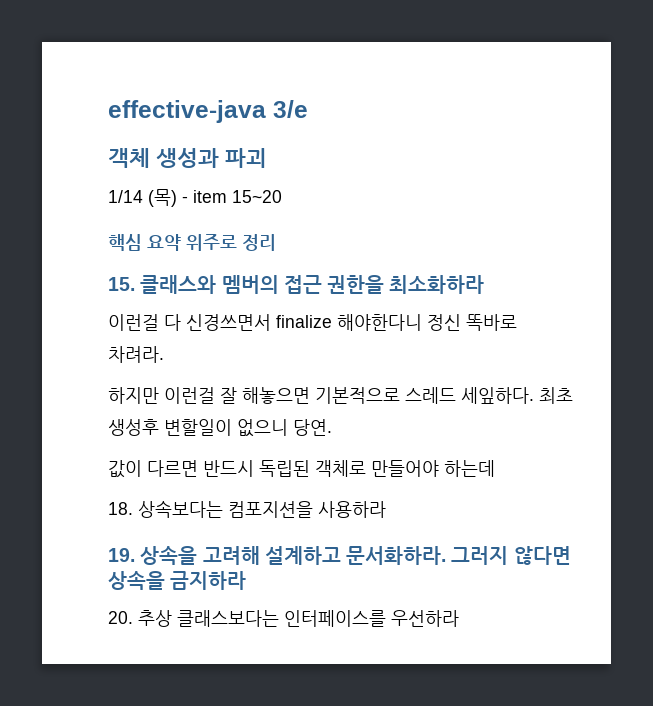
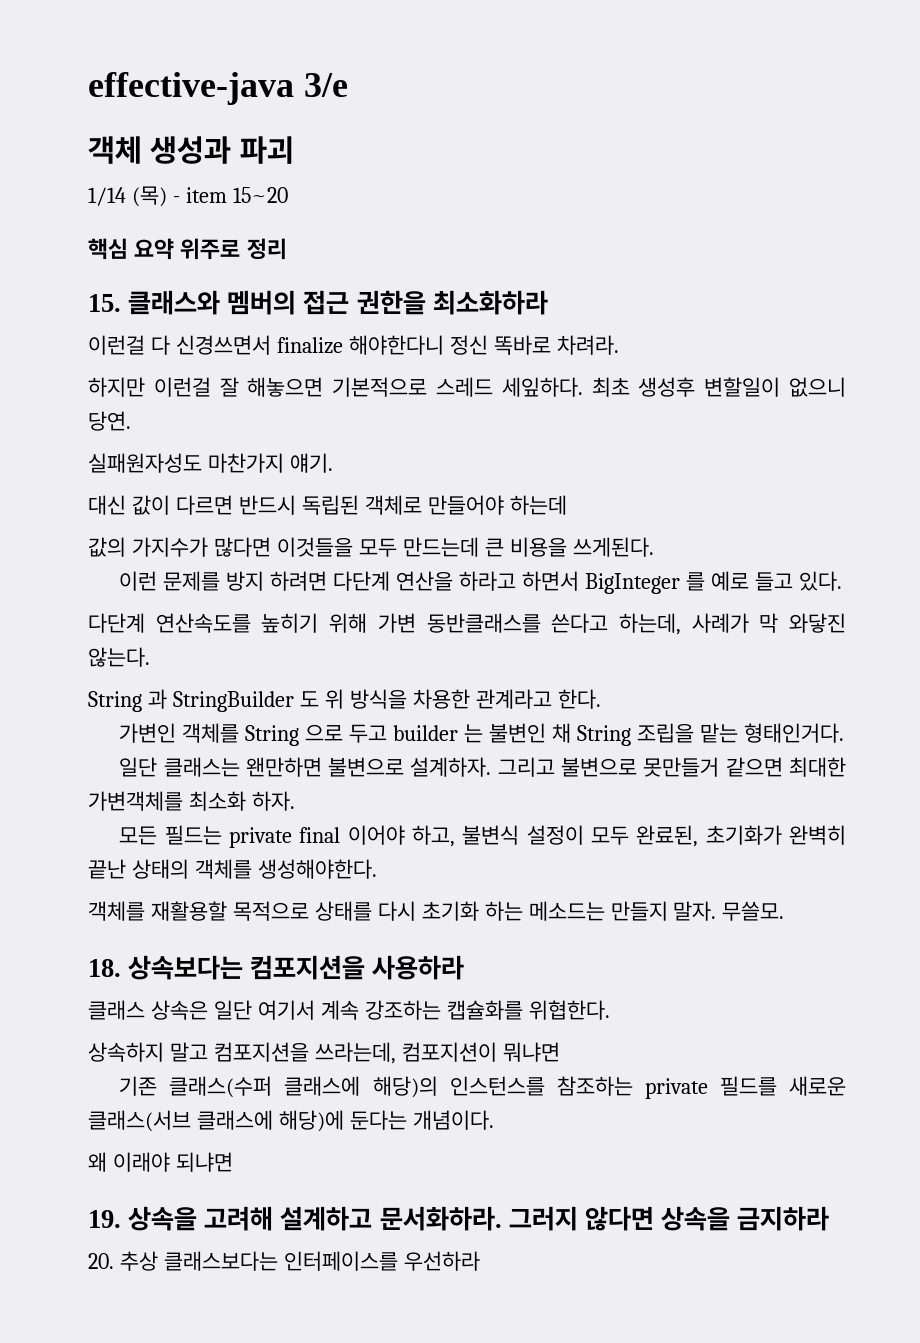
(332, 427) none -> [88,453,333,473] [88,495,126,515] 실패원자성도 마찬가지 얘기. // 대신
[108,500,386,518] 18. 상속보다는 컴포지션을 사용하라 -> [88,537,654,557] [119,571,842,594] [88,613,847,635] [88,647,150,667] [88,689,601,712] [119,723,844,746] [119,757,846,777] [88,791,295,811] [119,825,846,848] [88,859,377,879] [88,901,785,921] [88,955,465,980] [88,1000,610,1020] [88,1042,560,1064] [119,1076,847,1099] [88,1110,494,1132] [88,1152,233,1172] 값의 가지수가 많다면 이것들을 모두 만드는데 큰 비용을 쓰게된다. // 이런 문제를 방지 하려면 다단계 연산을 하라고 하면서 BigInteger 를 예로 들고 있다. // 다단계 연산속도를 높히기 위해 가변 동반클래스를 쓴다고 하는데, 사례가 막 와닿진 않는다. // String 과 StringBuilder 도 위 방식을 차용한 관계라고 한다. // 가변인 객체를 String 으로 두고 builder 는 불변인 채 String 조립을 맡는 형태인거다. // 일단 클래스는 왠만하면 불변으로 설계하자. 그리고 불변으로 못만들거 같으면 최대한 가변객체를 최소화 하자. // 모든 필드는 private final 이어야 하고, 불변식 설정이 모두 완료된, 초기화가 완벽히 끝난 상태의 객체를 생성해야한다. // 객체를 재활용할 목적으로 상태를 다시 초기화 하는 메소드는 만들지 말자. 무쓸모. // 18. 상속보다는 컴포지션을 사용하라 // 클래스 상속은 일단 여기서 계속 강조하는 캡슐화를 위협한다. // 상속하지 말고 컴포지션을 쓰라는데, 컴포지션이 뭐냐면 // 기존 클래스(수퍼 클래스에 해당)의 인스턴스를 참조하는 private 필드를 새로운 클래스(서브 클래스에 해당)에 둔다는 개념이다. // 왜 이래야 되냐면

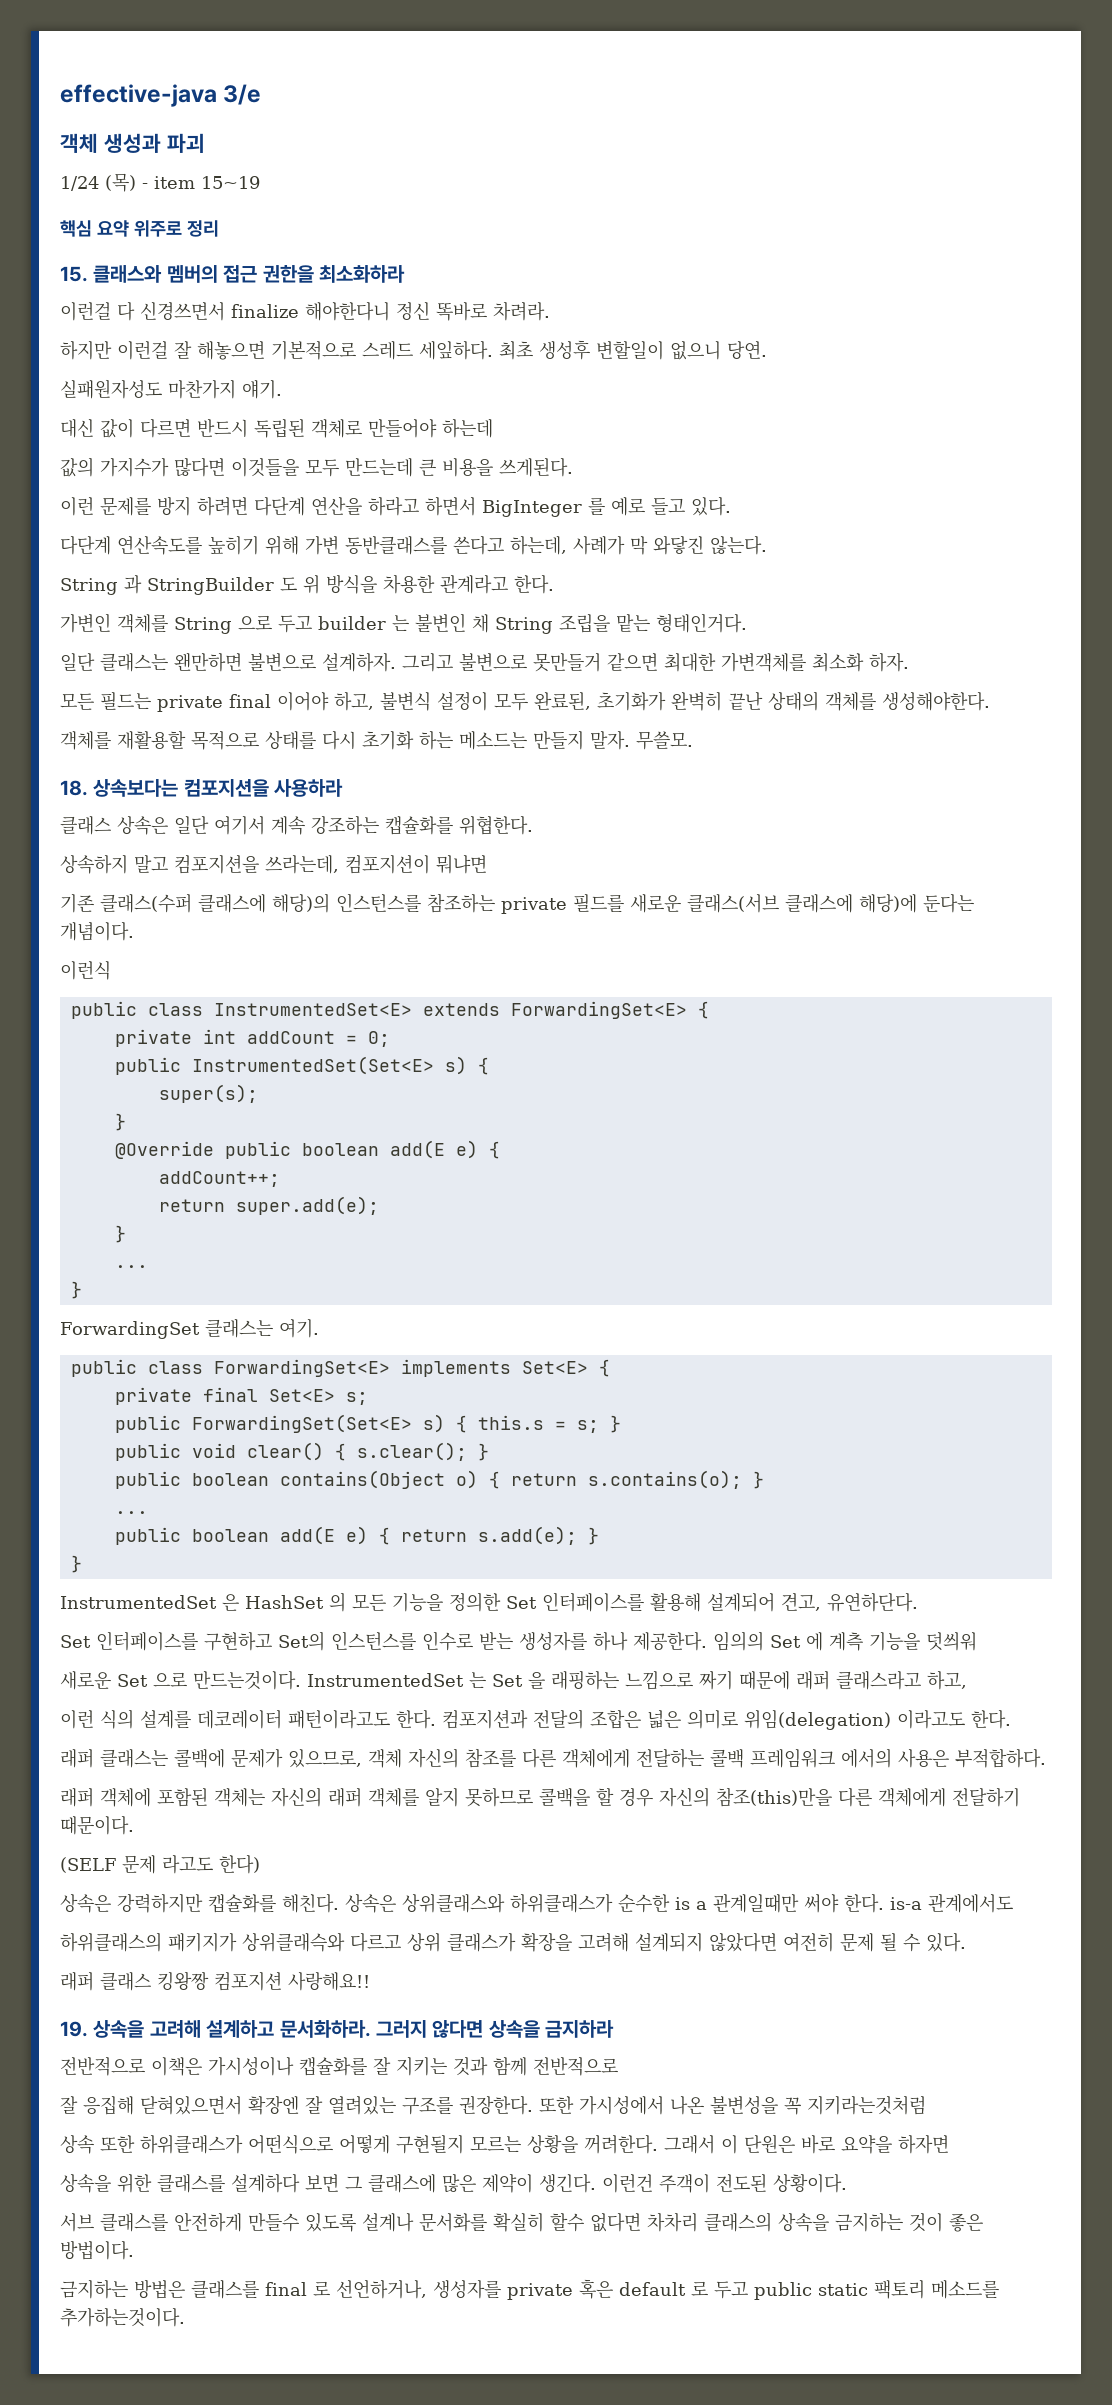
[88,187,126,206] 1/14 -> [60,176,99,191] 1/24
[232,187,288,203] 15~20 -> [201,176,260,189] 15~19
[88,1152,233,1172] 왜 이래야 되냐면 -> [60,961,111,980] [70,1001,709,1019] [114,1029,390,1047] [114,1056,489,1075] [158,1084,258,1103] [114,1113,126,1131] [114,1140,500,1159] [158,1171,280,1187] [158,1196,379,1215] [114,1225,126,1243] [114,1265,148,1268] [70,1281,82,1299] [60,1319,319,1339] [70,1359,610,1377] [114,1387,368,1405] [114,1414,621,1433] [114,1442,489,1461] [114,1470,764,1489] [114,1511,148,1514] [114,1526,599,1545] [70,1555,82,1573] [60,1592,918,1612] [60,1631,977,1651] [60,1670,967,1690] [60,1709,1011,1730] [60,1748,1046,1768] [60,1787,1020,1807] [60,1815,134,1835] [60,1854,260,1874] [60,1893,1013,1913] [60,1932,966,1952] [60,1971,370,1991] 이런식 // public class InstrumentedSet<E> extends ForwardingSet<E> { // private int addCount = 0; // public InstrumentedSet(Set<E> s) { // super(s); // } // @Override public boolean add(E e) { // addCount++; // return super.add(e); // } // ... // } // ForwardingSet 클래스는 여기. // public class ForwardingSet<E> implements Set<E> { // private final Set<E> s; // public ForwardingSet(Set<E> s) { this.s = s; } // public void clear() { s.clear(); } // public boolean contains(Object o) { return s.contains(o); } // ... // public boolean add(E e) { return s.add(e); } // } // InstrumentedSet 은 HashSet 의 모든 기능을 정의한 Set 인터페이스를 활용해 설계되어 견고, 유연하단다. // Set 인터페이스를 구현하고 Set의 인스턴스를 인수로 받는 생성자를 하나 제공한다. 임의의 Set 에 계측 기능을 덧씌워 // 새로운 Set 으로 만드는것이다. InstrumentedSet 는 Set 을 래핑하는 느낌으로 짜기 때문에 래퍼 클래스라고 하고, // 이런 식의 설계를 데코레이터 패턴이라고도 한다. 컴포지션과 전달의 조합은 넓은 의미로 위임(delegation) 이라고도 한다. // 래퍼 클래스는 콜백에 문제가 있으므로, 객체 자신의 참조를 다른 객체에게 전달하는 콜백 프레임워크 에서의 사용은 부적합하다. // 래퍼 객체에 포함된 객체는 자신의 래퍼 객체를 알지 못하므로 콜백을 할 경우 자신의 참조(this)만을 다른 객체에게 전달하기 때문이다. // (SELF 문제 라고도 한다) // 상속은 강력하지만 캡슐화를 해친다. 상속은 상위클래스와 하위클래스가 순수한 is a 관계일때만 써야 한다. is-a 관계에서도 // 하위클래스의 패키지가 상위클래슥와 다르고 상위 클래스가 확장을 고려해 설계되지 않았다면 여전히 문제 될 수 있다. // 래퍼 클래스 킹왕짱 컴포지션 사랑해요!!
[88,1251,480,1271] 20. 추상 클래스보다는 인터페이스를 우선하라 -> [60,2056,618,2076] [60,2095,926,2115] [60,2134,949,2154] [60,2173,847,2193] [60,2212,983,2232] [60,2240,134,2260] [60,2279,999,2300] [60,2307,185,2327] 전반적으로 이책은 가시성이나 캡슐화를 잘 지키는 것과 함께 전반적으로 // 잘 응집해 닫혀있으면서 확장엔 잘 열려있는 구조를 권장한다. 또한 가시성에서 나온 불변성을 꼭 지키라는것처럼 // 상속 또한 하위클래스가 어떤식으로 어떻게 구현될지 모르는 상황을 꺼려한다. 그래서 이 단원은 바로 요약을 하자면 // 상속을 위한 클래스를 설계하다 보면 그 클래스에 많은 제약이 생긴다. 이런건 주객이 전도된 상황이다. // 서브 클래스를 안전하게 만들수 있도록 설계나 문서화를 확실히 할수 없다면 차차리 클래스의 상속을 금지하는 것이 좋은 방법이다. // 금지하는 방법은 클래스를 final 로 선언하거나, 생성자를 private 혹은 default 로 두고 public static 팩토리 메소드를 추가하는것이다.

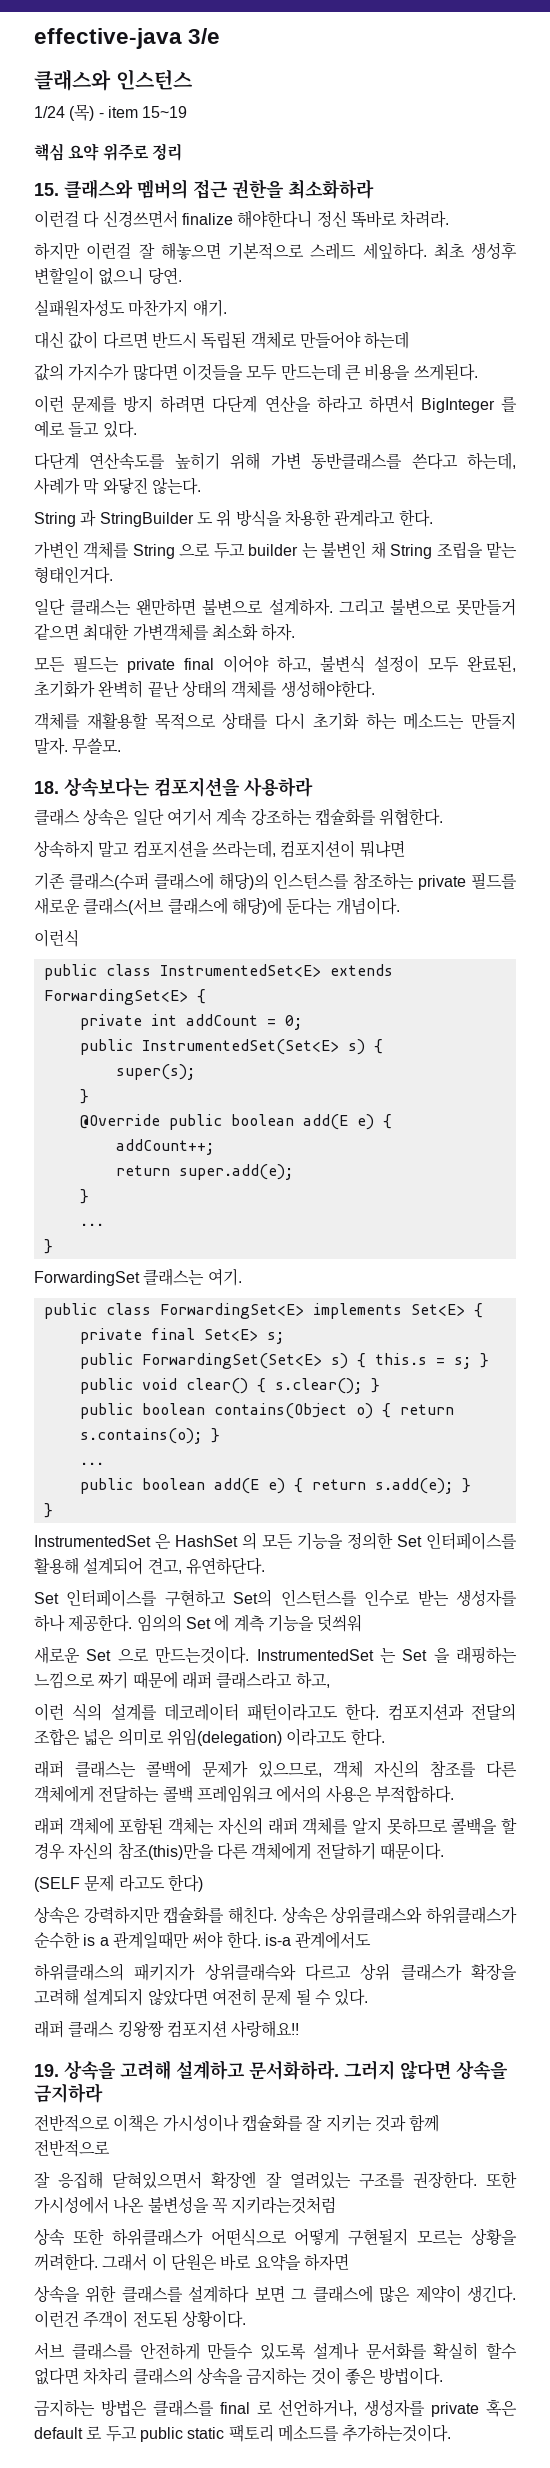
[60,133,205,153] 객체 생성과 파괴 -> [34,69,192,91] 클래스와 인스턴스

